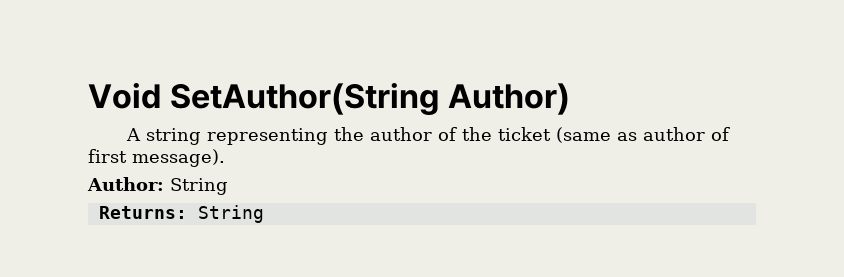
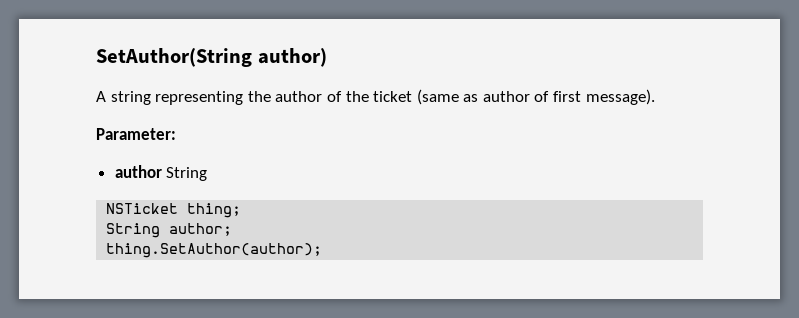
[88,82,571,116] Void SetAuthor(String Author) -> [96,48,327,67] SetAuthor(String author)
[87,177,164,191] Author: -> [96,128,176,140] [114,165,162,178] Parameter: // author
[98,205,264,223] Returns: String -> [106,203,242,218] [106,223,233,238] [106,243,323,258] NSTicket thing; // String author; // thing.SetAuthor(author);

